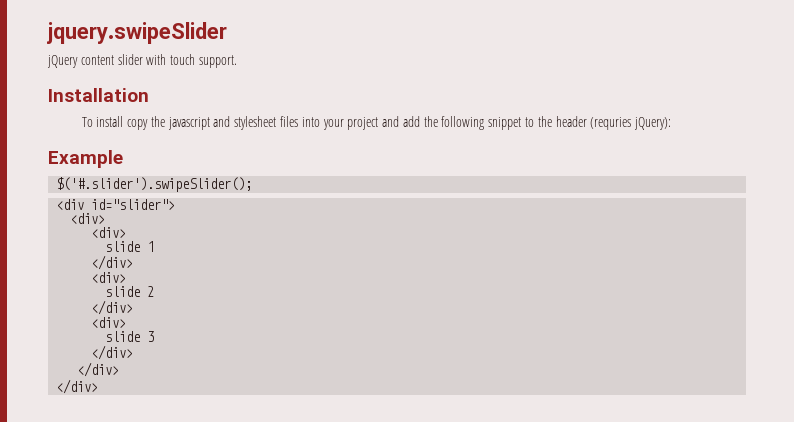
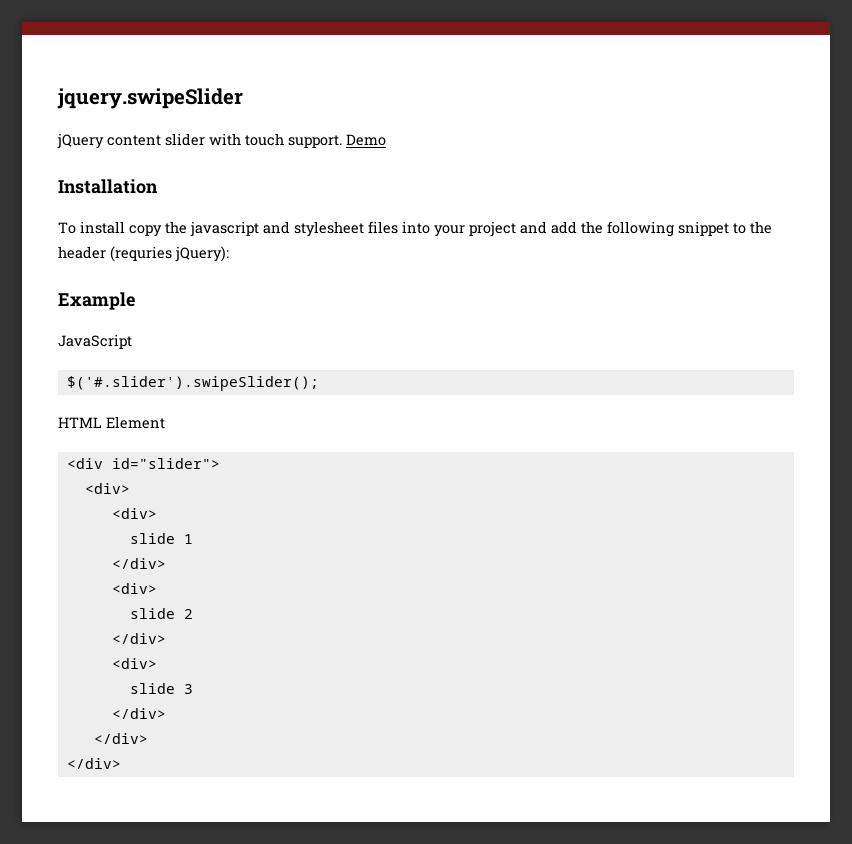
(237, 61) none -> [346,134,386,146] Demo
(123, 159) none -> [58,334,132,349] // JavaScript
(253, 184) none -> [58,416,165,429] // HTML Element

